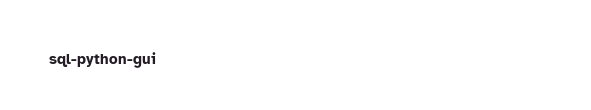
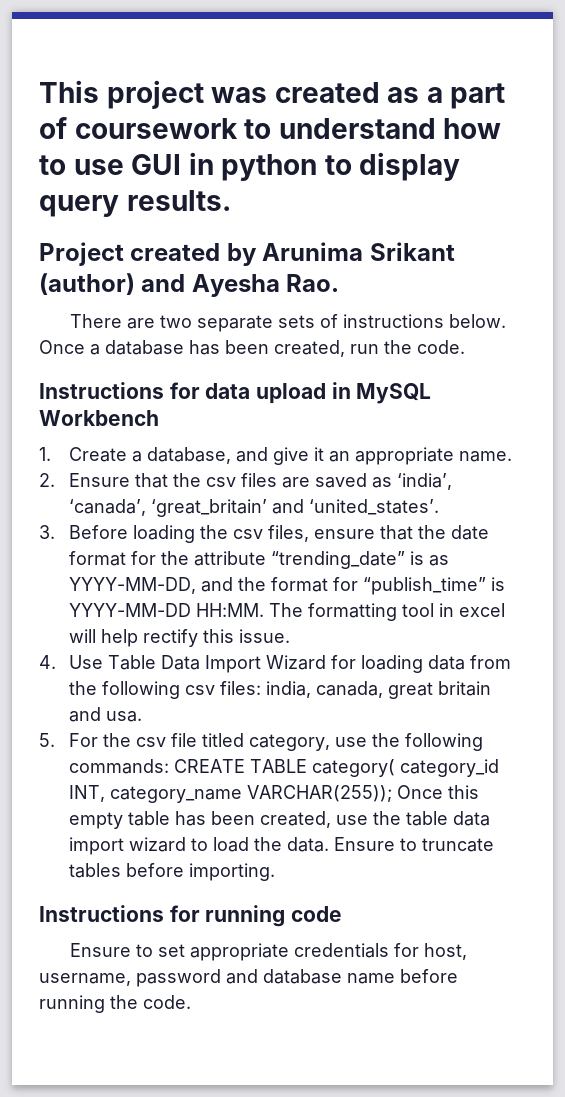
[49,52,156,68] sql-python-gui -> [39,80,506,109] [39,117,502,139] [39,152,461,181] [39,190,231,217] [39,242,455,266] [39,273,340,297] [69,314,506,332] [39,340,465,357] [39,382,432,404] [39,410,159,426] [39,447,513,465] [39,473,453,490] [69,499,440,517] [39,525,490,543] [69,551,450,569] [69,577,506,595] [69,603,506,621] [69,629,291,647] [39,655,512,673] [69,681,492,699] [69,707,143,722] [39,733,484,751] [69,759,500,777] [69,785,480,803] [69,811,491,829] [69,837,495,855] [69,863,276,881] [39,905,343,927] [69,943,467,961] [39,969,458,987] [39,995,191,1013] This project was created as a part of coursework to understand how to use GUI in python to display query results. // Project created by Arunima Srikant (author) and Ayesha Rao. // There are two separate sets of instructions below. Once a database has been created, run the code. // Instructions for data upload in MySQL Workbench // 1. Create a database, and give it an appropriate name. // 2. Ensure that the csv files are saved as ‘india’, ‘canada’, ‘great_britain’ and ‘united_states’. // 3. Before loading the csv files, ensure that the date format for the attribute “trending_date” is as YYYY-MM-DD, and the format for “publish_time” is YYYY-MM-DD HH:MM. The formatting tool in excel will help rectify this issue. // 4. Use Table Data Import Wizard for loading data from the following csv files: india, canada, great britain and usa. // 5. For the csv file titled category, use the following commands: CREATE TABLE category( category_id INT, category_name VARCHAR(255)); Once this empty table has been created, use the table data import wizard to load the data. Ensure to truncate tables before importing. // Instructions for running code // Ensure to set appropriate credentials for host, username, password and database name before running the code.

